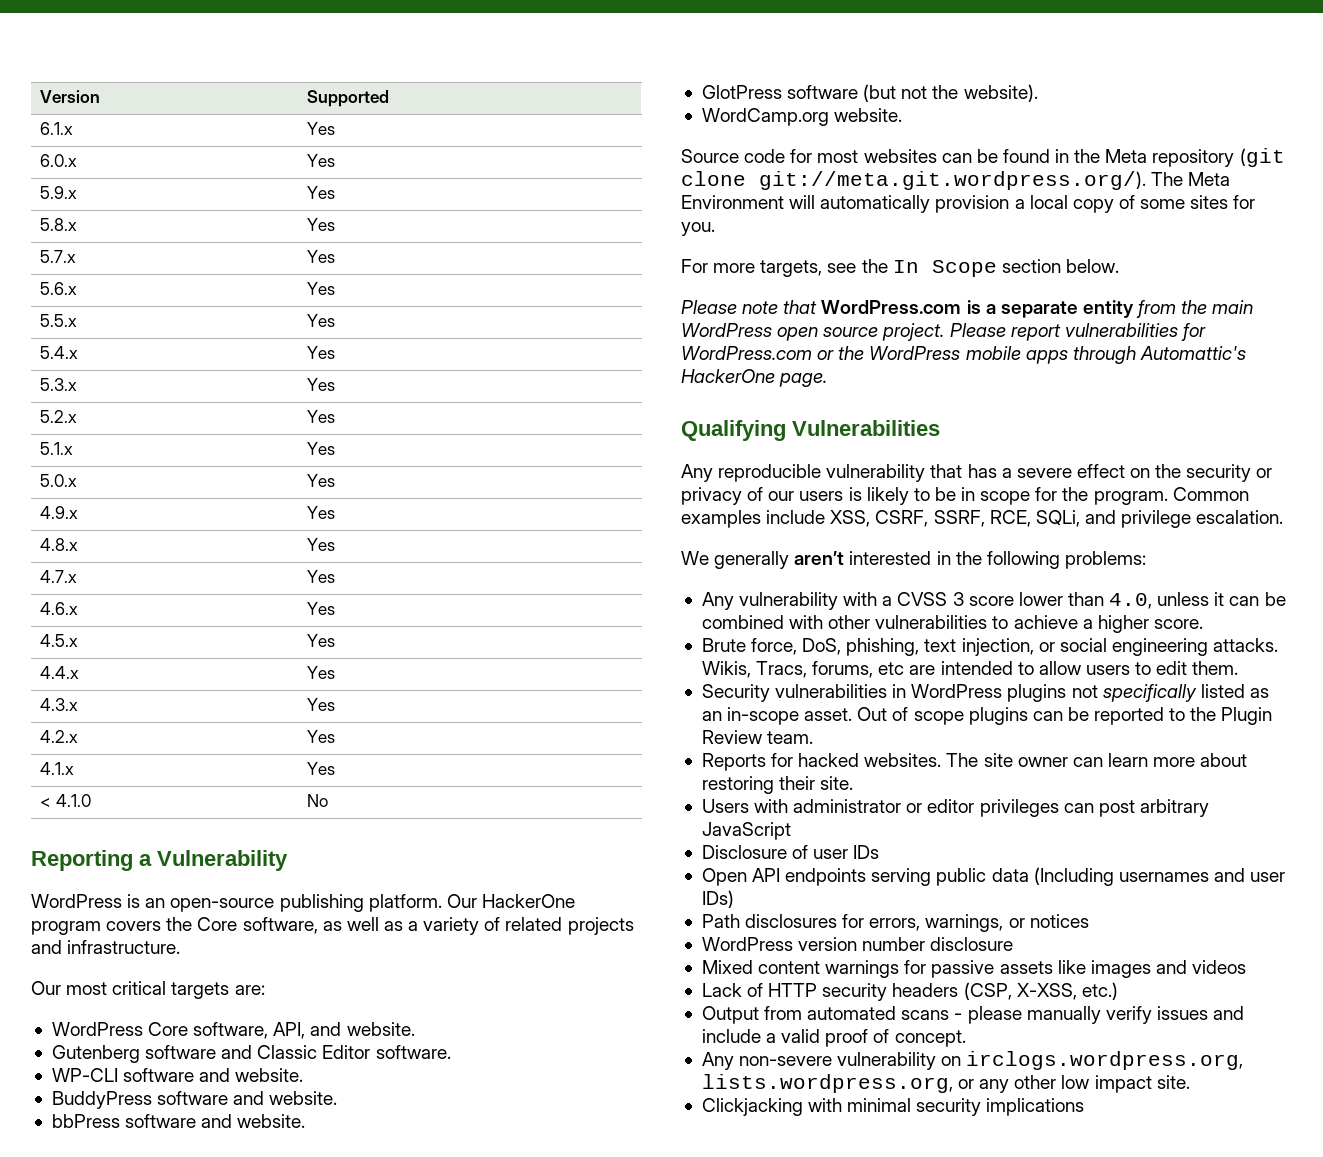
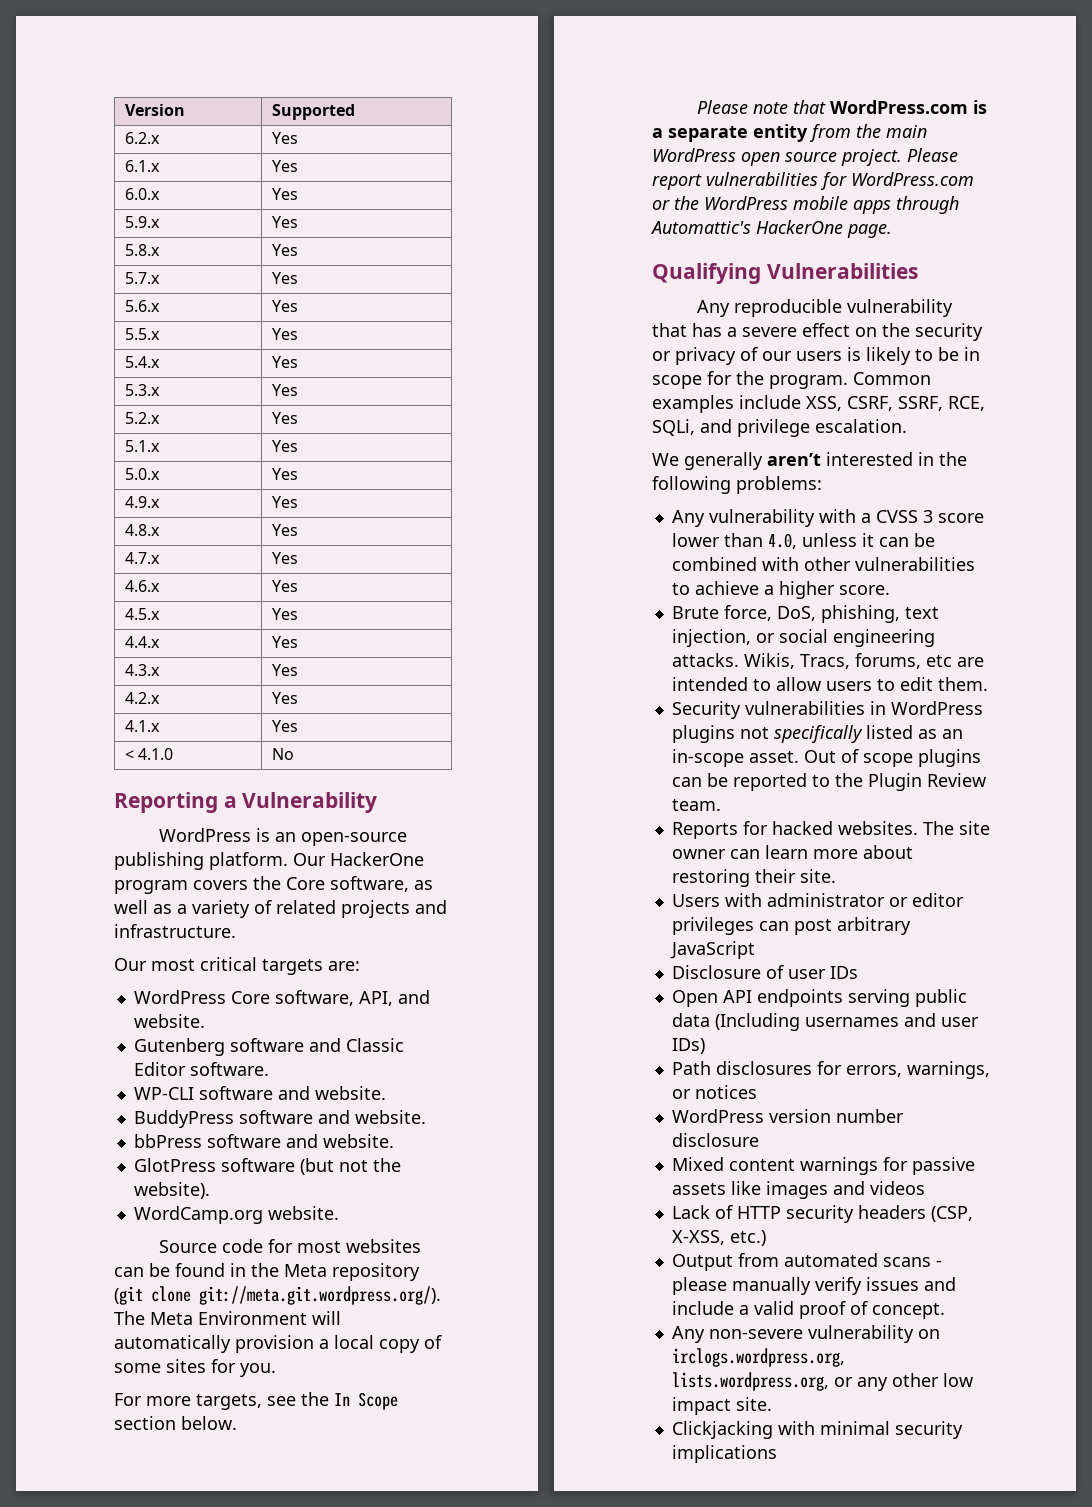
(390, 98) none -> [124,132,160,144] [271,132,298,144] // 6.2.x | Yes

